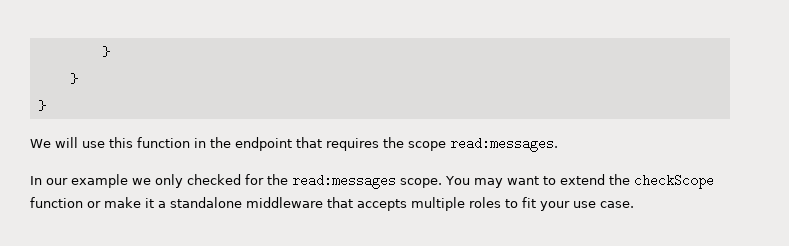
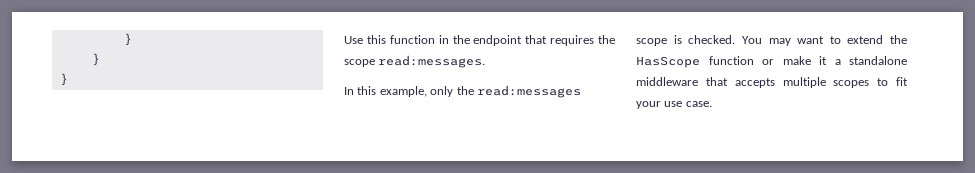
[30,137,105,148] We will use -> [344,36,363,44] Use
[46,174,442,189] our example we only checked for the read:messages scope. -> [357,85,581,98] [636,35,736,46] this example, only the read:messages scope is checked.
[633,174,714,189] checkScope -> [636,56,700,68] HasScope
[469,197,501,208] roles -> [833,80,870,88] scopes

